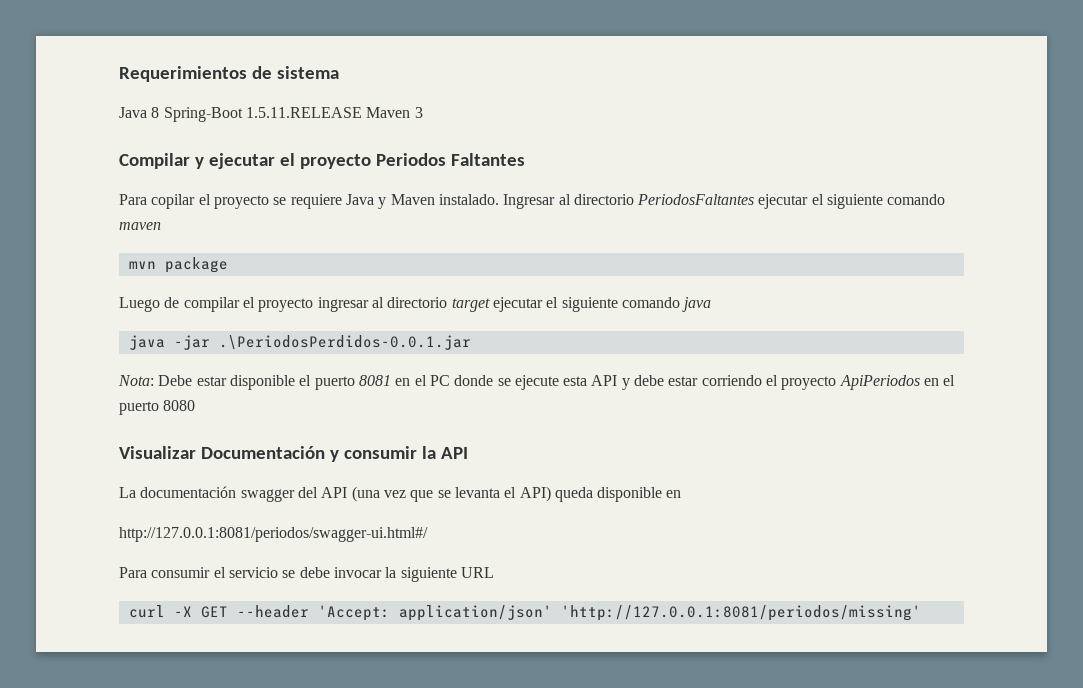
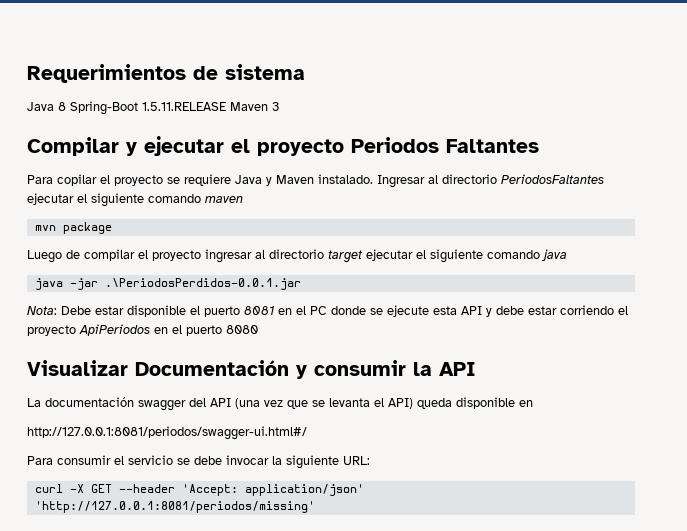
[460,567,494,578] URL -> [343,456,370,465] URL:

